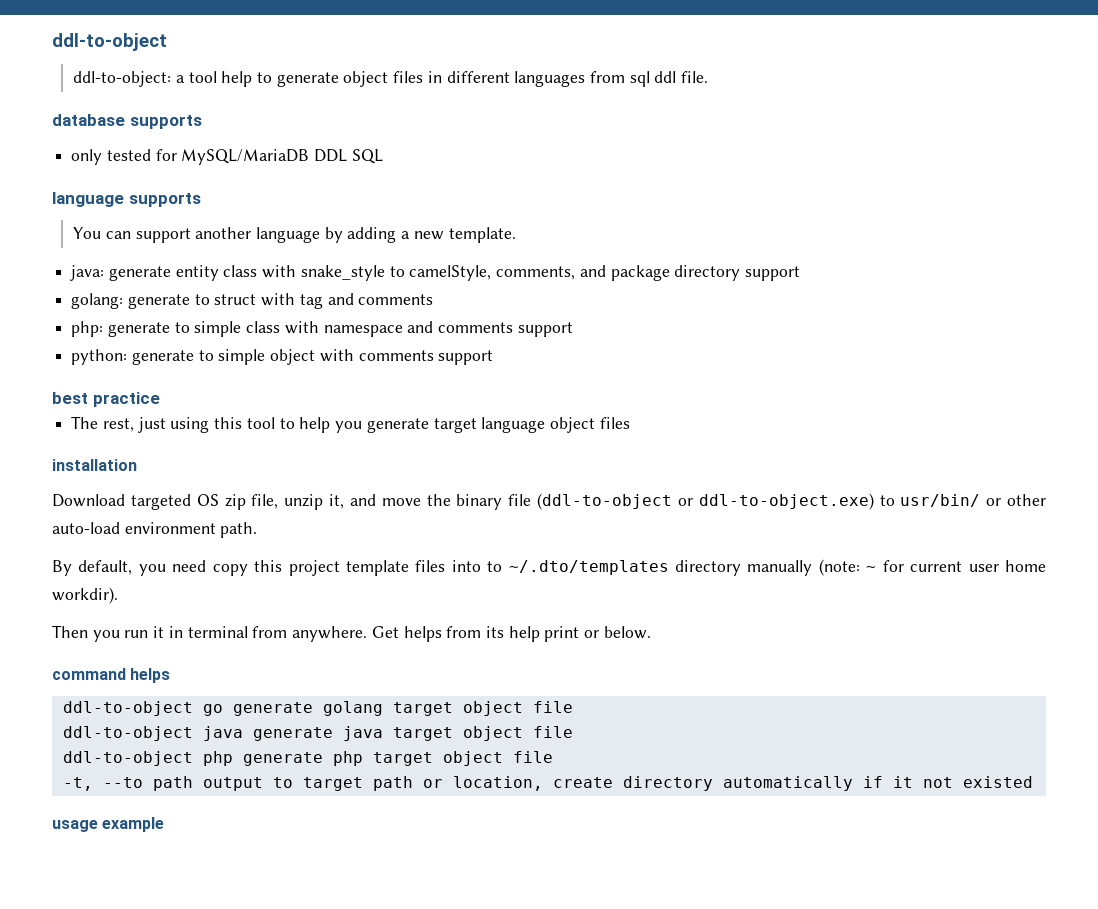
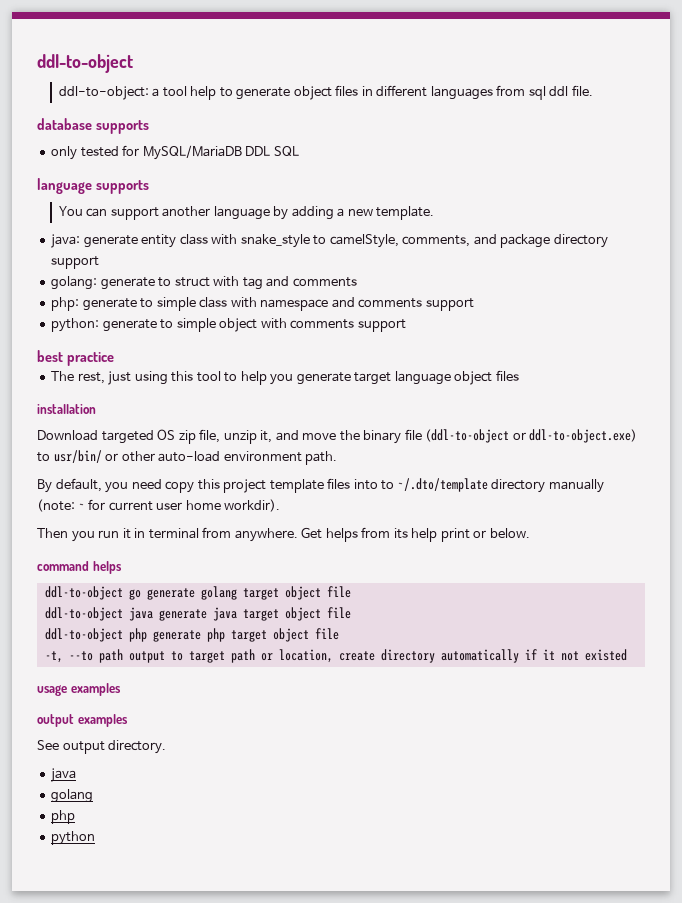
[508,560,669,575] ~/.dto/templates -> [397,478,488,492] ~/.dto/template
[102,817,165,832] example -> [70,683,121,696] [37,714,128,727] [37,740,167,754] [51,768,77,782] [51,789,94,803] [51,810,76,824] [51,831,96,845] examples // output examples // See output directory. // java // golang // php // python

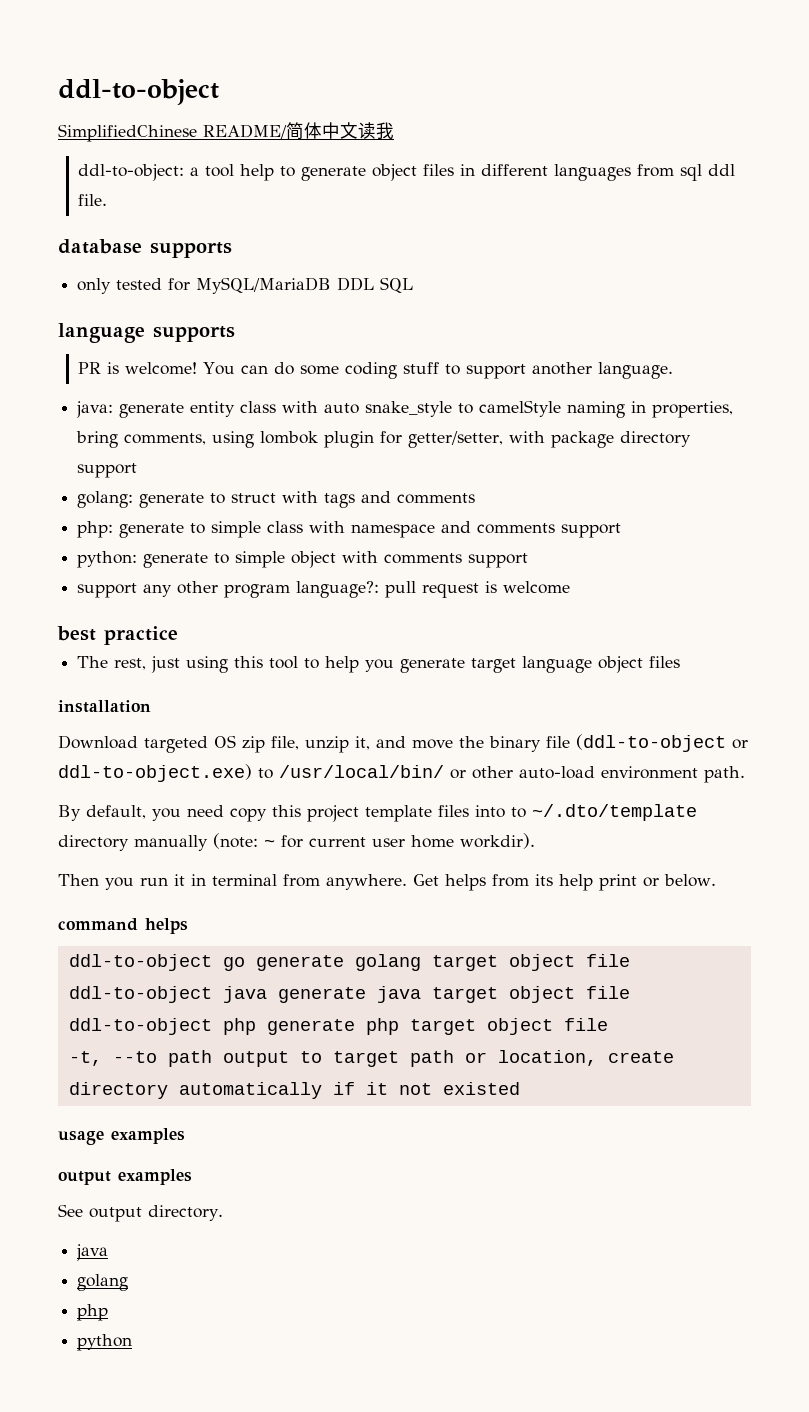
[37,54,133,73] ddl-to-object -> [58,79,219,105] [58,122,394,142] ddl-to-object // SimplifiedChinese README/简体中文读我
[58,206,435,220] You can support another language by adding a new template. -> [78,362,674,379] PR is welcome! You can do some coding stuff to support another language.
(238, 239) none -> [324,403,360,414] auto
[329,234,497,248] camelStyle, comments, and -> [479,400,734,418] [76,431,546,448] camelStyle naming in properties, bring comments, using lombok plugin for getter/setter, with
[242,277,263,290] tag -> [324,493,356,508] tags
(406, 325) none -> [77,581,571,598] // support any other program language?: pull request is welcome
[53,450,102,463] usr/bin/ -> [279,765,444,778] /usr/local/bin/

